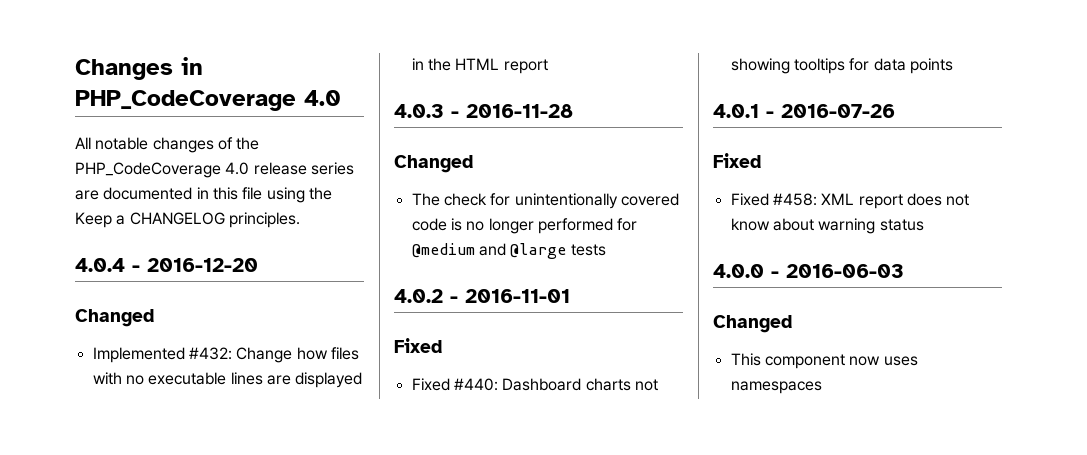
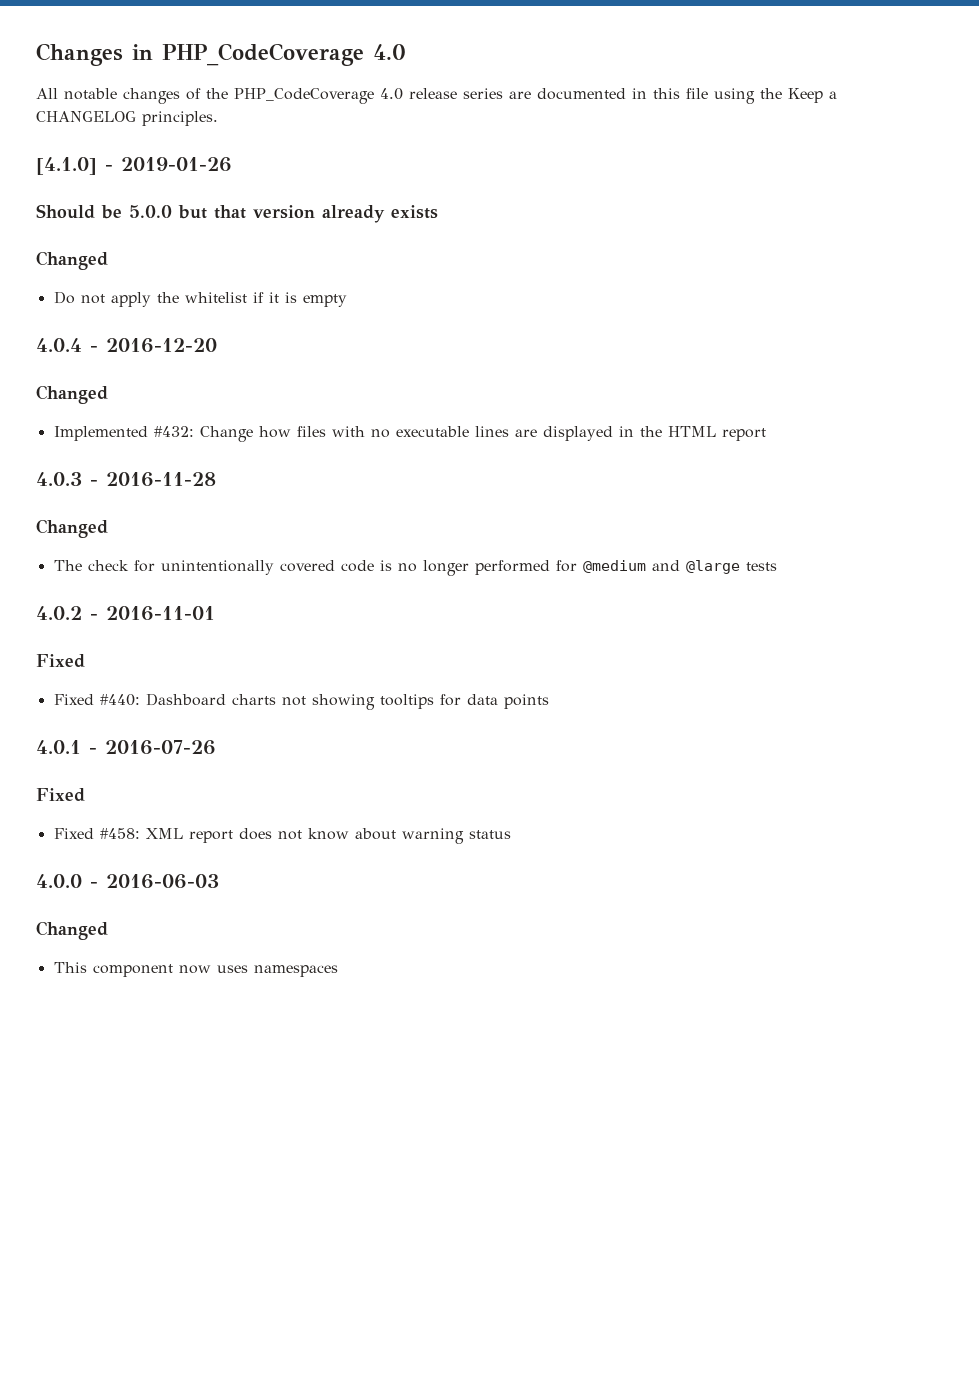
(300, 220) none -> [36,157,232,175] [36,204,438,223] [36,251,108,270] [53,291,347,307] // [4.1.0] - 2019-01-26 // Should be 5.0.0 but that version already exists // Changed // Do not apply the whitelist if it is empty

